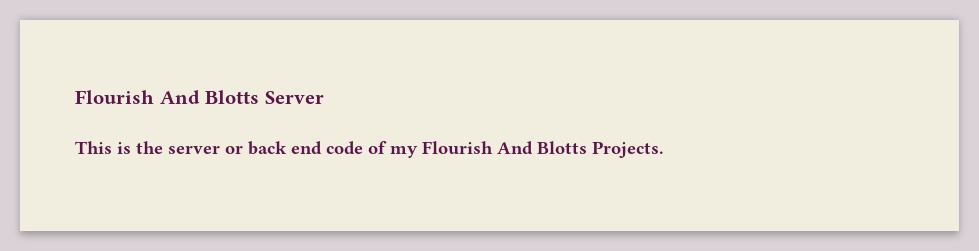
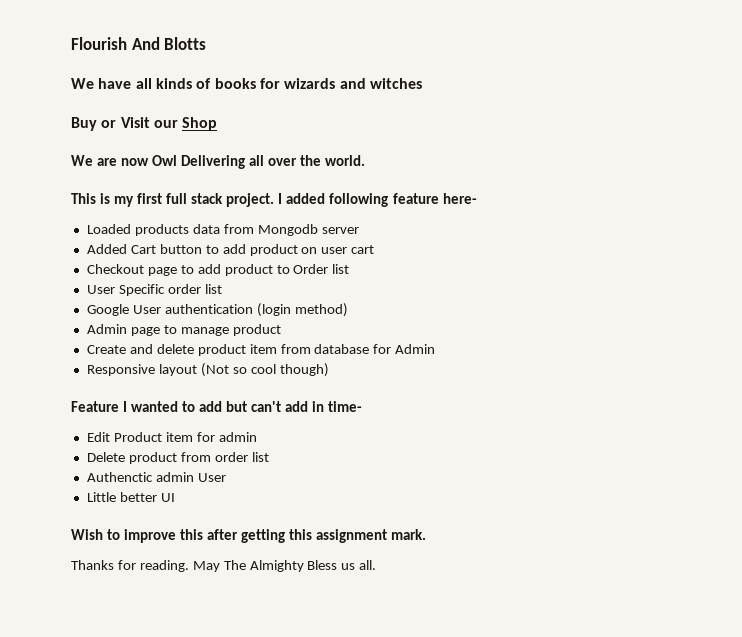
[75,90,324,104] [75,141,664,158] Flourish And Blotts Server // This is the server or back end code of my Flourish And Blotts Projects. -> [71,37,207,50] [71,78,422,89] [71,117,218,131] [71,155,366,169] [71,193,477,207] [86,224,359,236] [86,244,375,256] [86,264,350,276] [86,284,222,296] [86,303,348,317] [86,324,281,336] [86,344,436,356] [86,363,329,377] [71,401,363,412] [86,432,257,442] [86,452,269,464] [86,472,226,482] [86,492,175,502] [71,529,427,543] [71,560,377,572] Flourish And Blotts // We have all kinds of books for wizards and witches // Buy or Visit our Shop // We are now Owl Delivering all over the world. // This is my first full stack project. I added following feature here- // Loaded products data from Mongodb server // Added Cart button to add product on user cart // Checkout page to add product to Order list // User Specific order list // Google User authentication (login method) // Admin page to manage product // Create and delete product item from database for Admin // Responsive layout (Not so cool though) // Feature I wanted to add but can't add in time- // Edit Product item for admin // Delete product from order list // Authenctic admin User // Little better UI // Wish to improve this after getting this assignment mark. // Thanks for reading. May The Almighty Bless us all.

